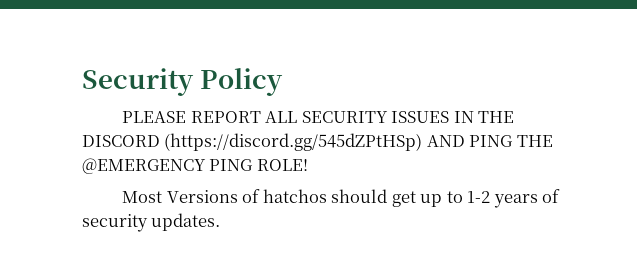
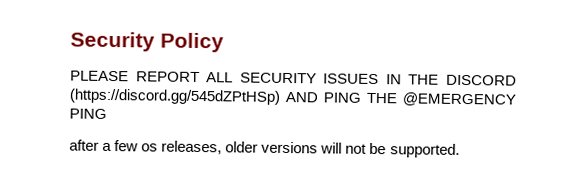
[256,159,308,171] [122,189,561,208] [82,213,221,232] ROLE! // Most Versions of hatchos should get up to 1-2 years of security updates. -> [69,139,460,158] // after a few os releases, older versions will not be supported.

